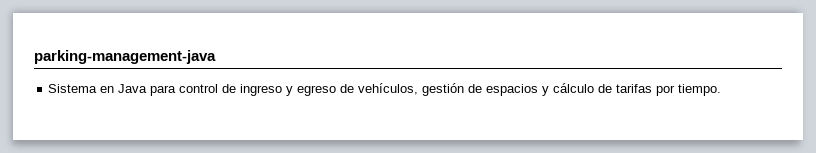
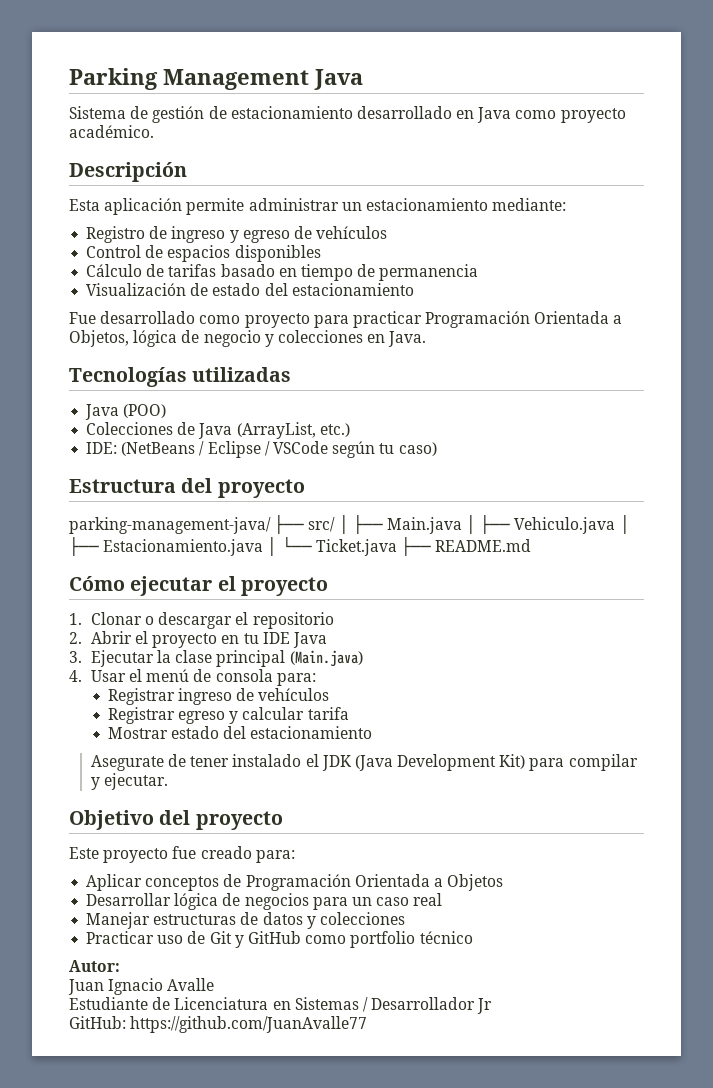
[34,50,216,64] [48,84,219,96] parking-management-java // Sistema en Java para control -> [69,68,363,90] [69,106,626,123] [69,125,154,138] [69,162,187,182] [69,198,567,215] [86,226,146,243] Parking Management Java // Sistema de gestión de estacionamiento desarrollado en Java como proyecto académico. // Descripción // Esta aplicación permite administrar un estacionamiento mediante: // Registro
[358,83,722,96] vehículos, gestión de espacios y cálculo de tarifas por tiempo. -> [316,226,388,239] [86,245,321,262] [86,264,479,281] [86,283,414,296] [69,311,623,328] [69,330,427,347] [69,367,292,387] [85,404,167,420] [86,422,350,439] [86,441,437,458] [69,478,305,498] [69,514,630,534] [69,536,532,556] [69,576,328,596] [69,612,334,629] [69,631,327,648] [69,650,363,667] [69,669,316,686] [107,688,330,705] [107,707,349,724] [107,726,373,739] [90,754,638,771] [90,773,168,790] [69,810,283,830] [69,846,295,863] [86,874,504,891] [86,893,443,910] [86,912,405,929] [86,931,473,948] [69,960,120,972] [68,978,215,995] [69,997,493,1014] [69,1016,368,1033] vehículos // Control de espacios disponibles // Cálculo de tarifas basado en tiempo de permanencia // Visualización de estado del estacionamiento // Fue desarrollado como proyecto para practicar Programación Orientada a Objetos, lógica de negocio y colecciones en Java. // Tecnologías utilizadas // Java (POO) // Colecciones de Java (ArrayList, etc.) // IDE: (NetBeans / Eclipse / VSCode según tu caso) // Estructura del proyecto // parking-management-java/ ├── src/ │ ├── Main.java │ ├── Vehiculo.java │ ├── Estacionamiento.java │ └── Ticket.java ├── README.md // Cómo ejecutar el proyecto // 1. Clonar o descargar el repositorio // 2. Abrir el proyecto en tu IDE Java // 3. Ejecutar la clase principal (Main.java) // 4. Usar el menú de consola para: // Registrar ingreso de vehículos // Registrar egreso y calcular tarifa // Mostrar estado del estacionamiento // Asegurate de tener instalado el JDK (Java Development Kit) para compilar y ejecutar. // Objetivo del proyecto // Este proyecto fue creado para: // Aplicar conceptos de Programación Orientada a Objetos // Desarrollar lógica de negocios para un caso real // Manejar estructuras de datos y colecciones // Practicar uso de Git y GitHub como portfolio técnico // Autor: // Juan Ignacio Avalle // Estudiante de Licenciatura en Sistemas / Desarrollador Jr // GitHub: https://github.com/JuanAvalle77

